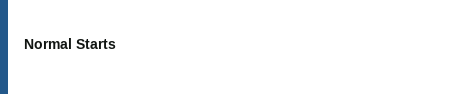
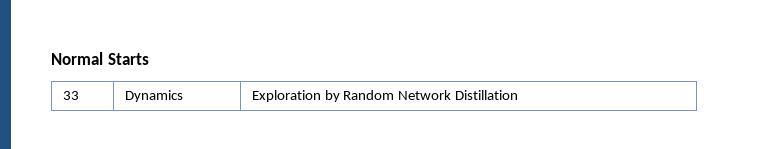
(116, 44) none -> [62,91,79,100] [124,90,183,102] [251,90,519,102] // 33 | Dynamics | Exploration by Random Network Distillation

